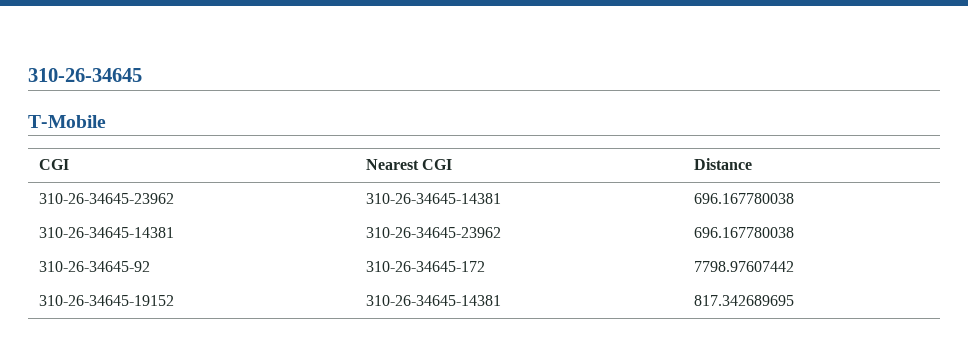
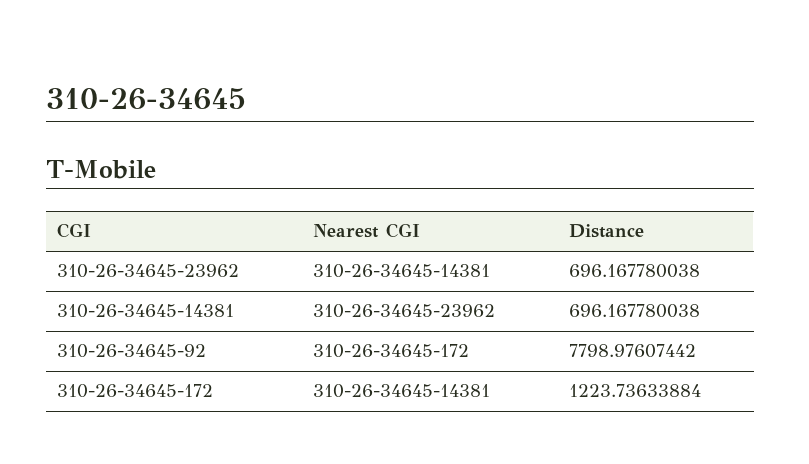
[38,295,174,306] [365,295,501,306] [693,295,794,306] 310-26-34645-19152 | 310-26-34645-14381 | 817.342689695 -> [57,384,214,398] [313,384,491,398] [569,384,702,397] 310-26-34645-172 | 310-26-34645-14381 | 1223.73633884

